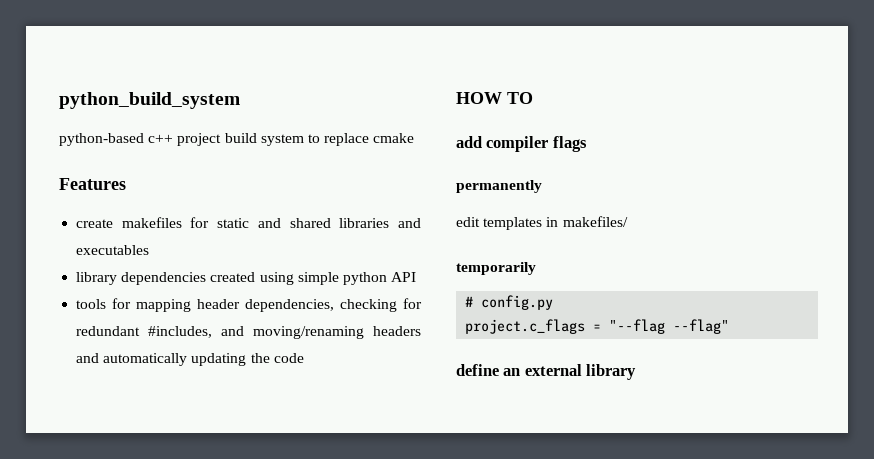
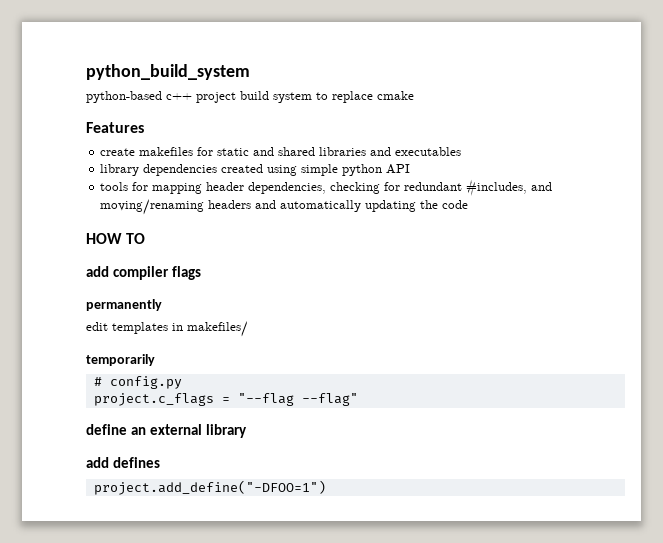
(637, 372) none -> [86,457,161,468] [93,480,326,495] // add defines // project.add_define("-DFOO=1")

